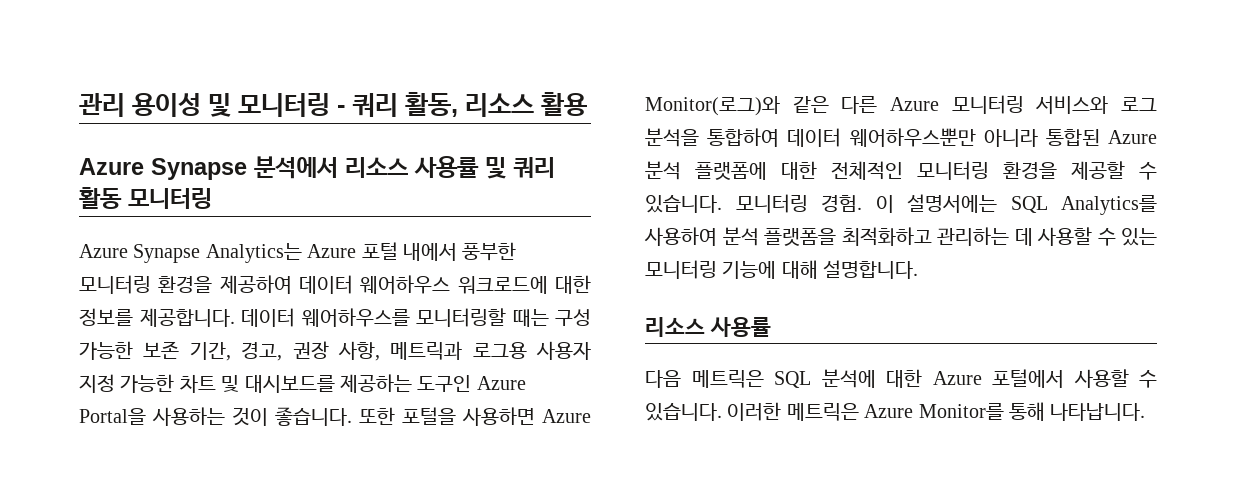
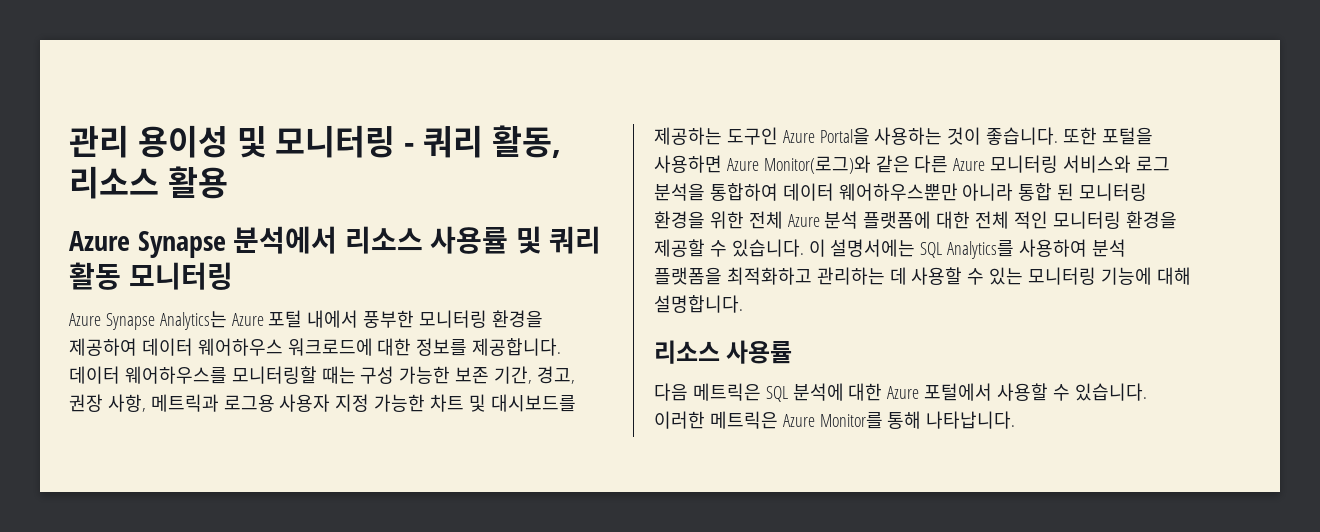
[1045,129,1100,146] 통합된 -> [1018,183,1148,201] [654,211,783,229] 통합 된 모니터링 환경을 위한 전체
[831,161,903,180] 전체적인 -> [975,211,1048,229] 전체 적인
[735,194,862,213] 모니터링 경험. -> (804, 248) none

